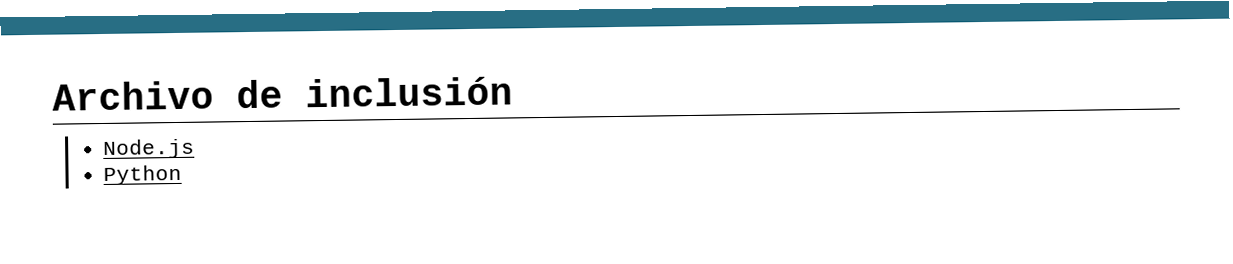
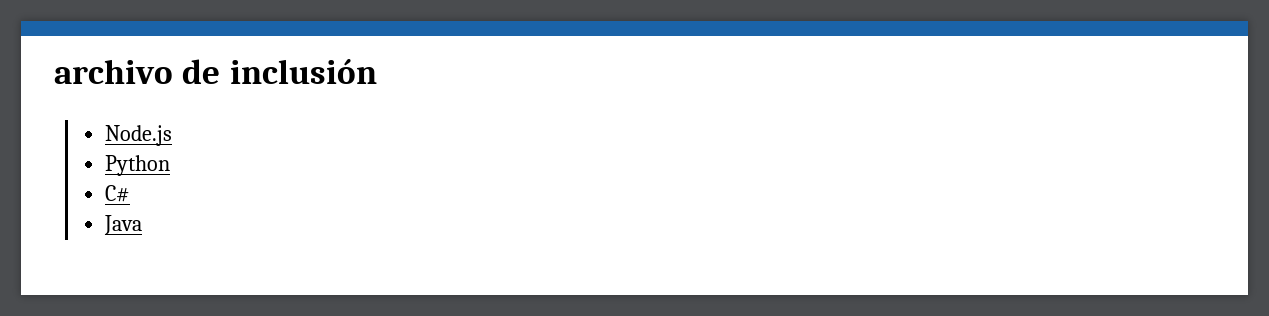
[52,80,214,111] Archivo -> [54,59,173,84] archivo
(183, 174) none -> [104,185,130,202] [103,215,142,235] // C# // Java

